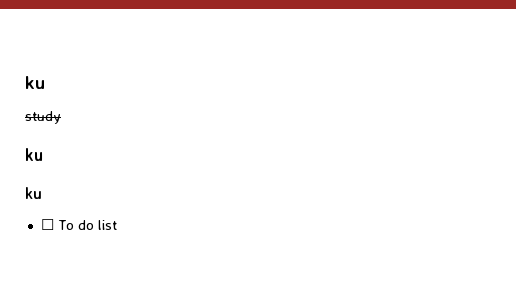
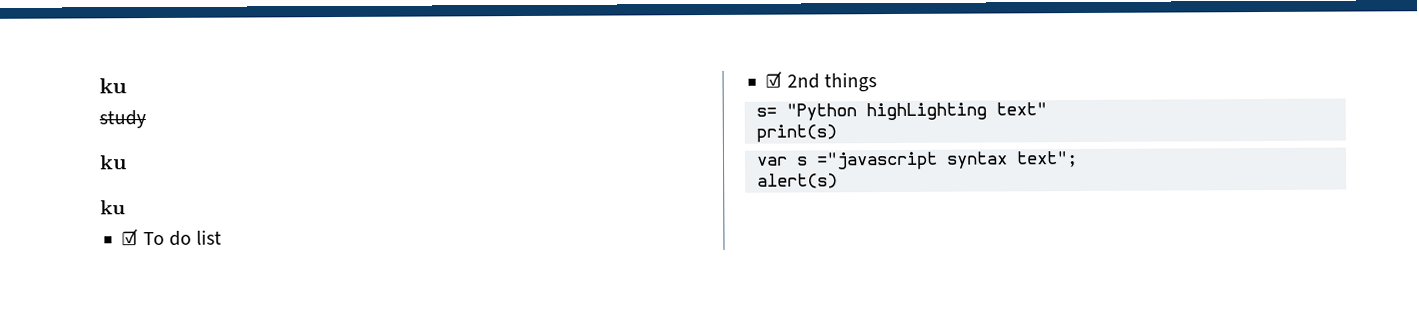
[40,219,54,230] ☐ -> [121,229,139,246] ☑
(117, 225) none -> [765,71,877,93] [755,102,1047,121] [755,124,837,143] [755,151,1078,171] [756,173,838,189] // ☑ 2nd things // s= "Python highLighting text" // print(s) // var s ="javascript syntax text"; // alert(s)

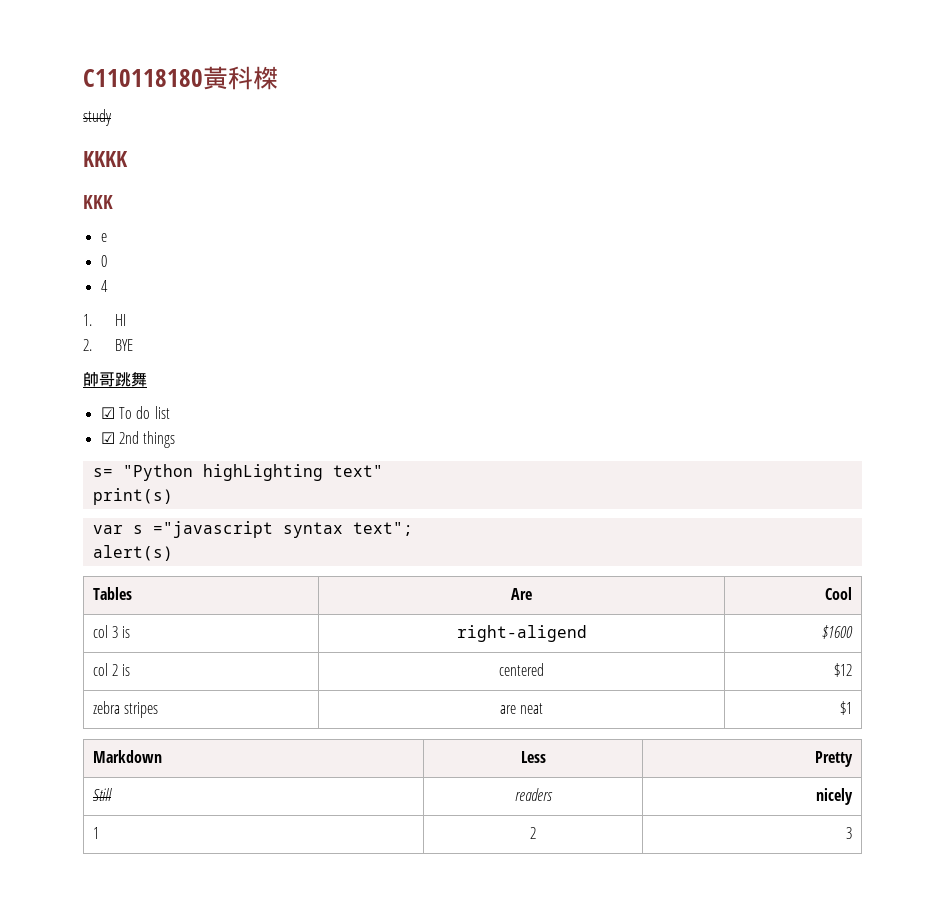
[99,78,127,94] ku -> [83,66,278,90] C110118180黃科榤
[99,155,127,170] [100,200,126,215] ku // ku -> [83,151,128,167] [83,195,113,209] [100,233,107,242] [100,255,107,267] [100,280,108,292] [83,314,126,326] [83,339,133,351] [83,372,147,387] KKKK // KKK // e // 0 // 4 // 1. HI // 2. BYE // 帥哥跳舞
(838, 181) none -> [92,587,132,600] [511,588,532,600] [825,587,853,600] [92,625,131,638] [456,625,587,642] [822,625,854,639] [92,663,131,676] [499,663,544,676] [834,663,853,677] [92,701,159,718] [499,703,544,714] [840,701,853,715] [92,750,162,763] [520,751,546,763] [815,751,854,767] [92,788,112,801] [514,788,553,801] [816,788,854,805] [92,827,99,839] [530,827,536,839] [846,827,853,839] // Tables | Are | Cool // col 3 is | right-aligend | $1600 // col 2 is | centered | $12 // zebra stripes | are neat | $1 // Markdown | Less | Pretty // Still | readers | nicely // 1 | 2 | 3

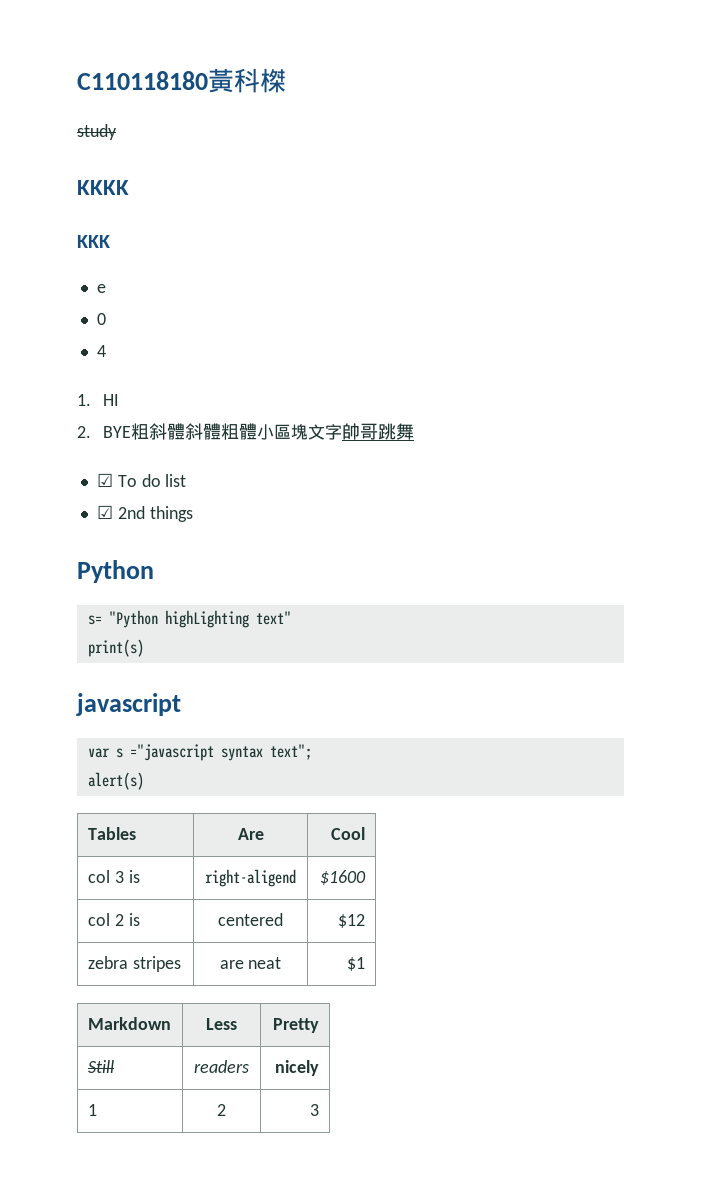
(133, 345) // -> [130,423,342,440] 粗斜體斜體粗體小區塊文字
(176, 439) none -> [77,560,154,583] // Python
(173, 496) none -> [76,693,181,716] // javascript

